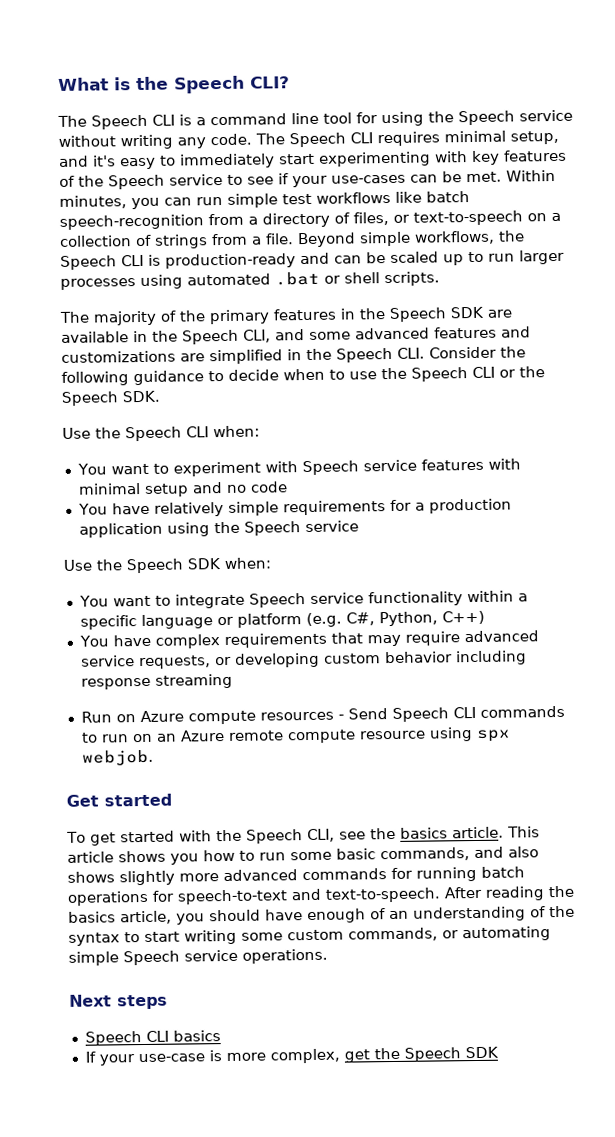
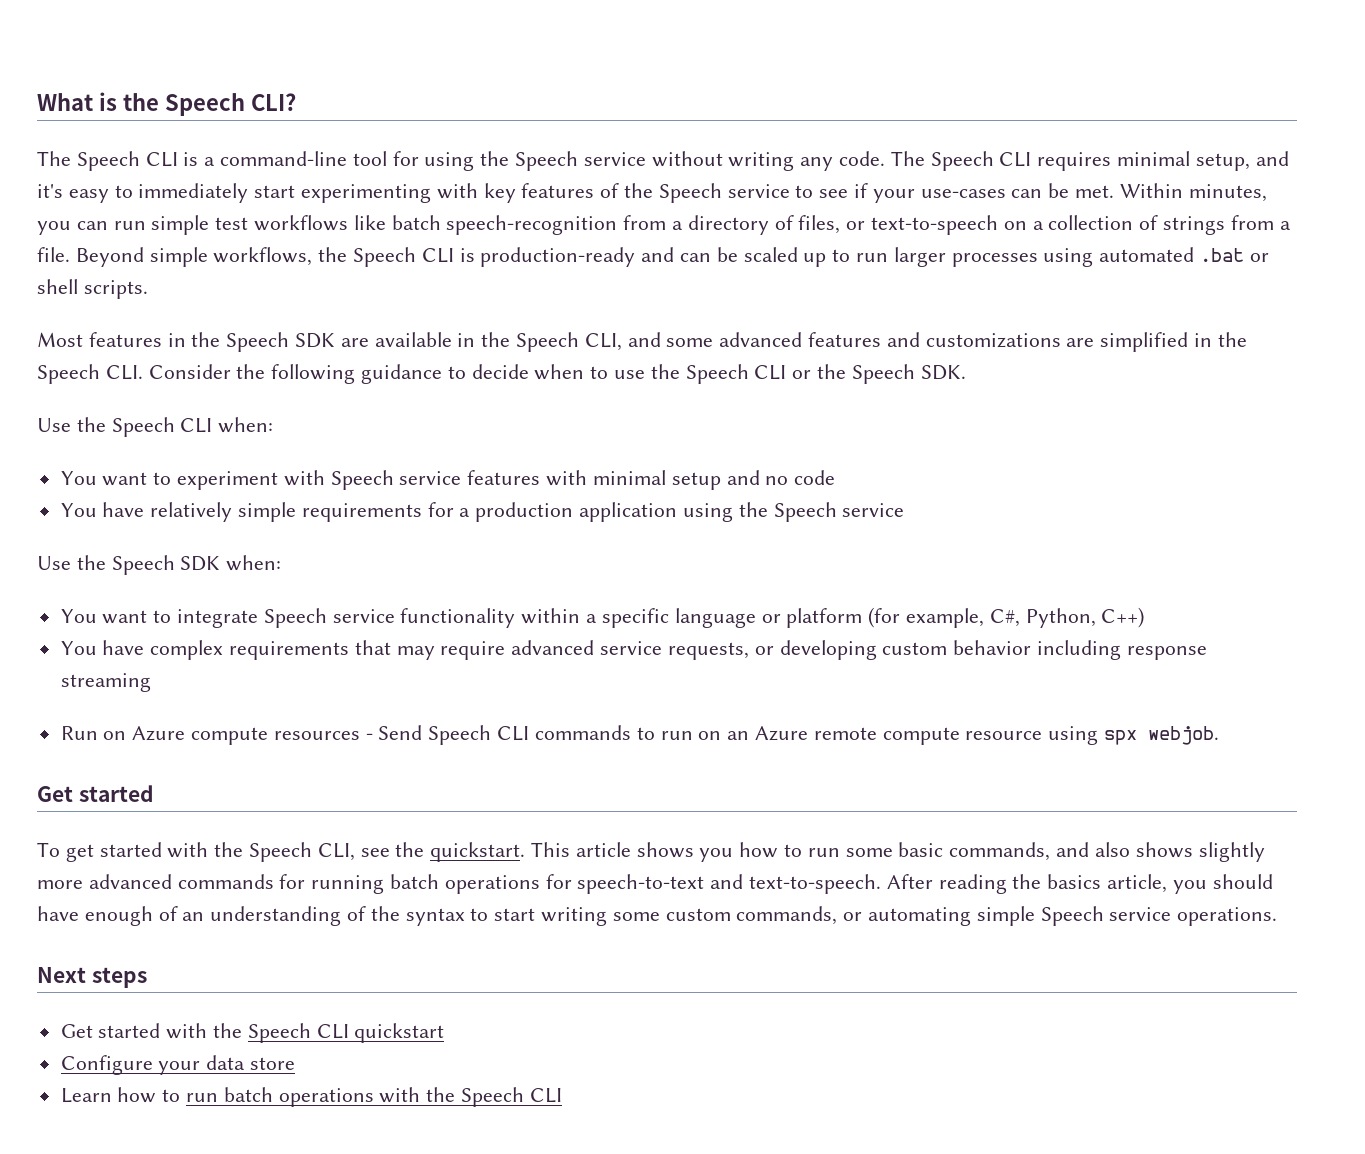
[210,112,319,126] command line -> [220,151,348,166] command-line
[59,309,270,326] The majority of the primary -> [37,332,83,347] Most
[305,612,342,628] (e.g. -> [868,607,984,628] (for example,
[399,826,504,839] basics article. -> [430,842,526,862] quickstart.
[84,1030,221,1046] [84,1046,499,1066] Speech CLI basics // If your use-case is more complex, get the Speech SDK -> [60,1023,445,1043] [60,1055,296,1075] [60,1087,562,1107] Get started with the Speech CLI quickstart // Configure your data store // Learn how to run batch operations with the Speech CLI

